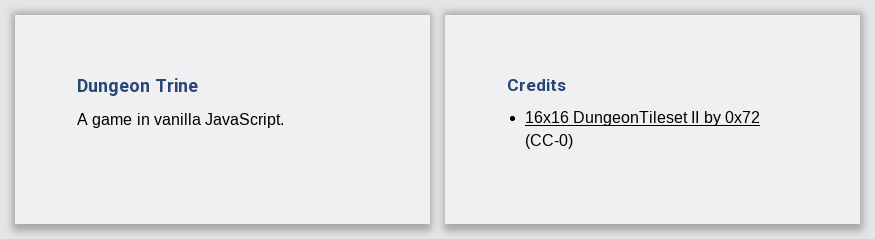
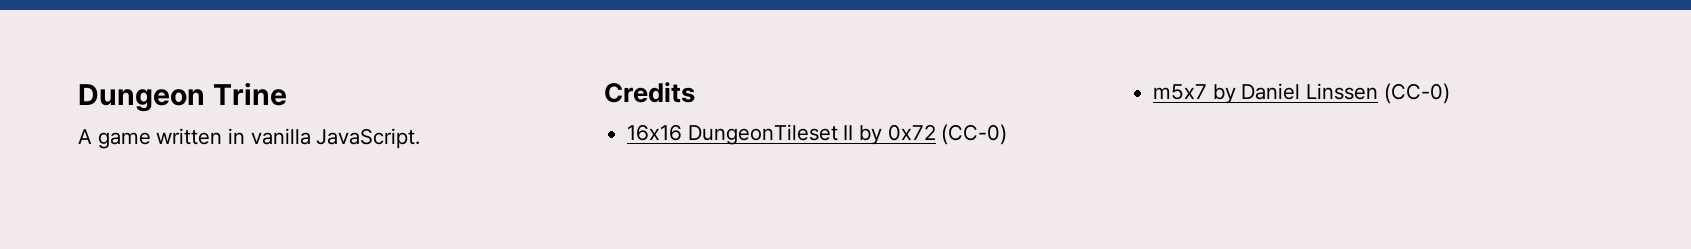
(133, 122) none -> [156,128,223,145] written
(573, 141) none -> [1153,83,1450,104] // m5x7 by Daniel Linssen (CC-0)

